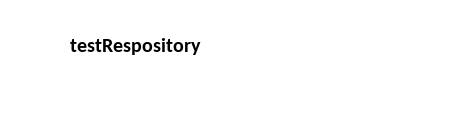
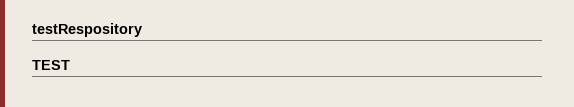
(201, 46) none -> [32,60,70,70] // TEST

